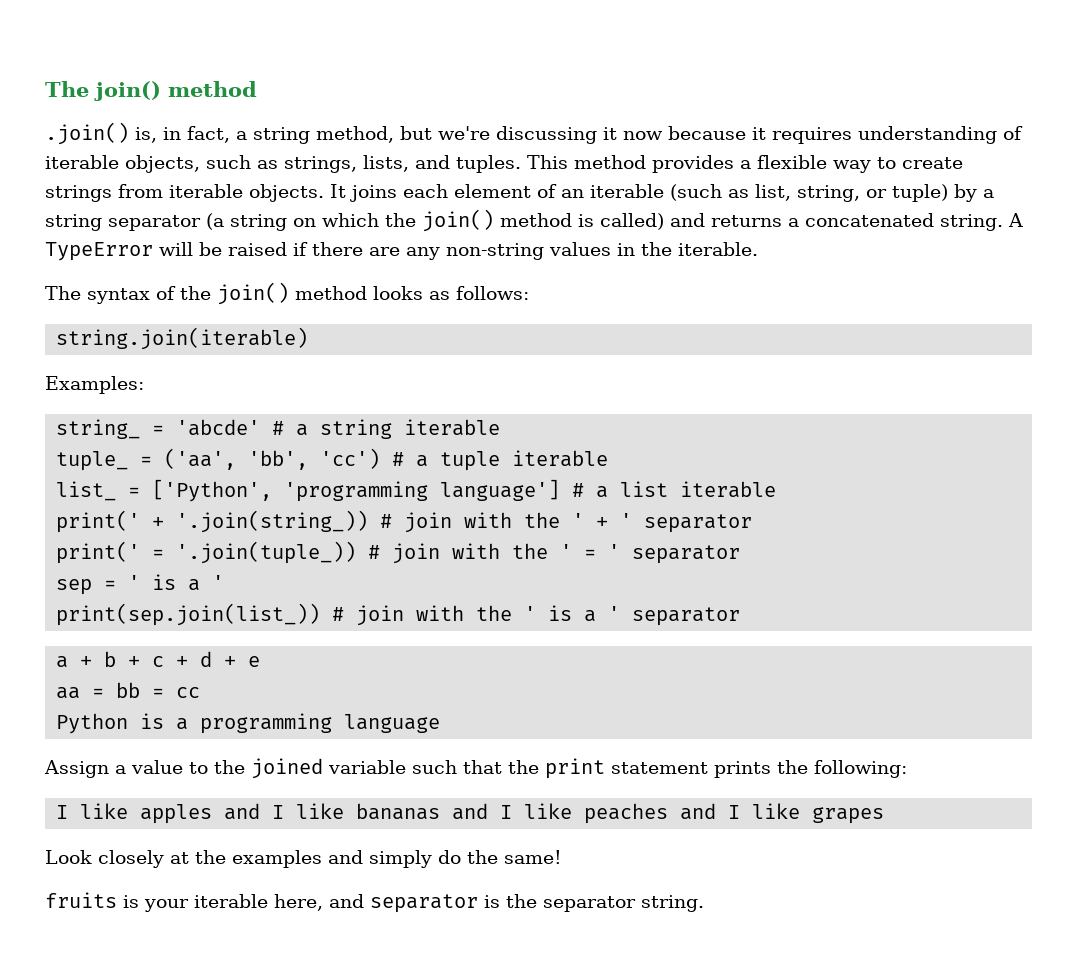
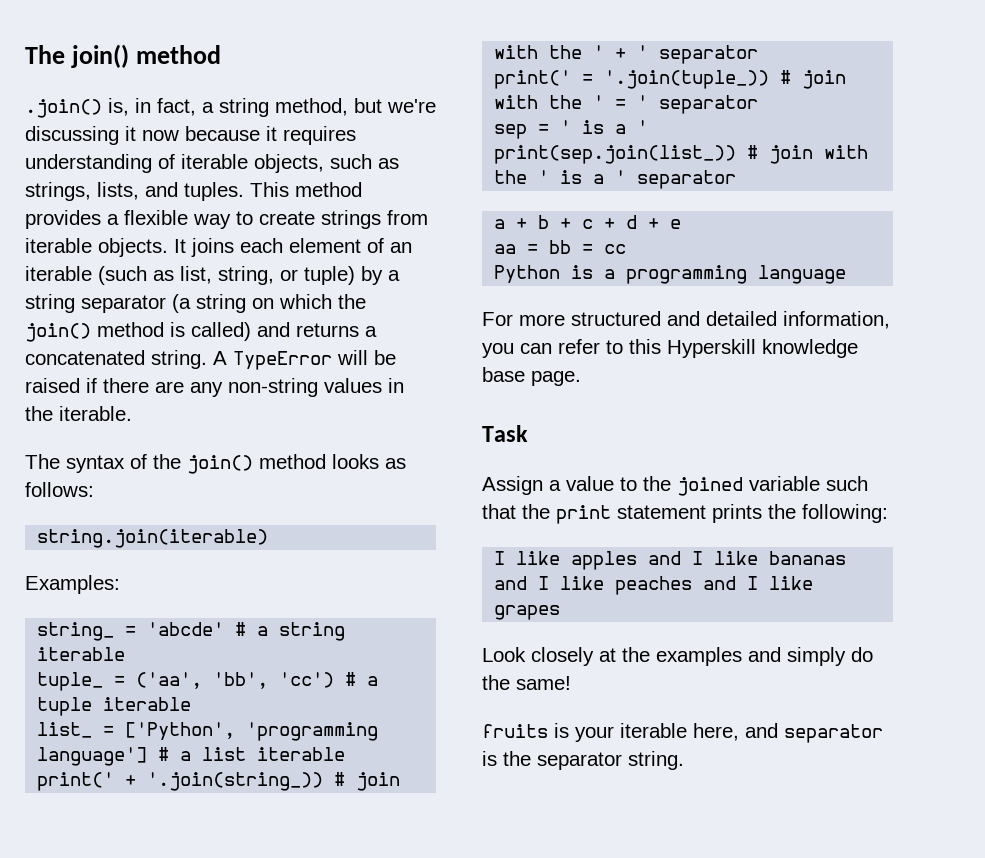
(441, 723) none -> [482,311,890,329] [482,339,858,358] [482,367,581,386] [482,425,528,442] // For more structured and detailed information, you can refer to this Hyperskill knowledge base page. // Task

